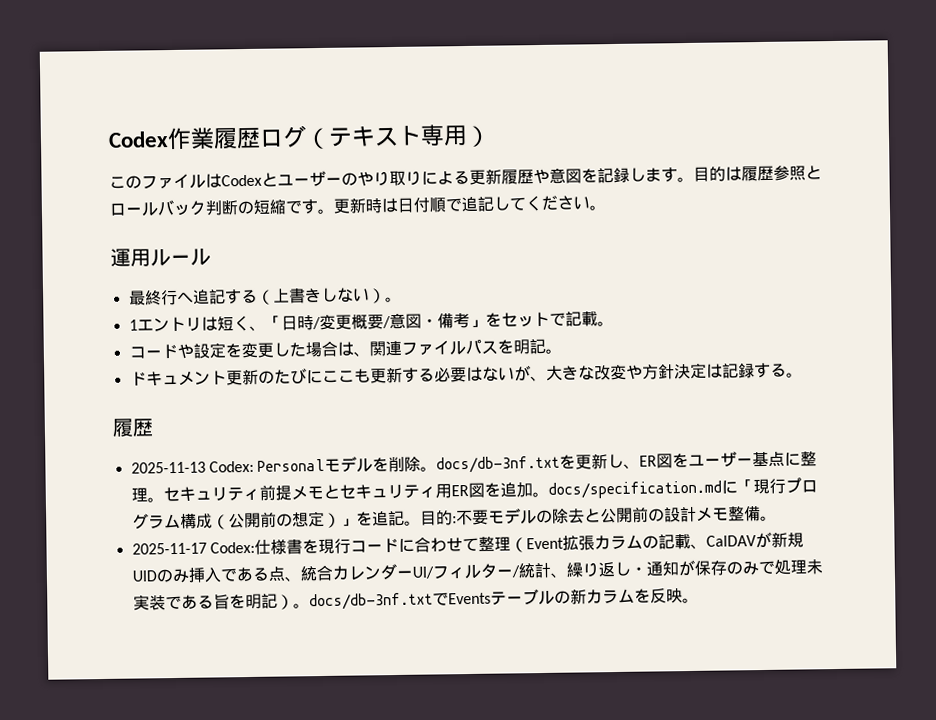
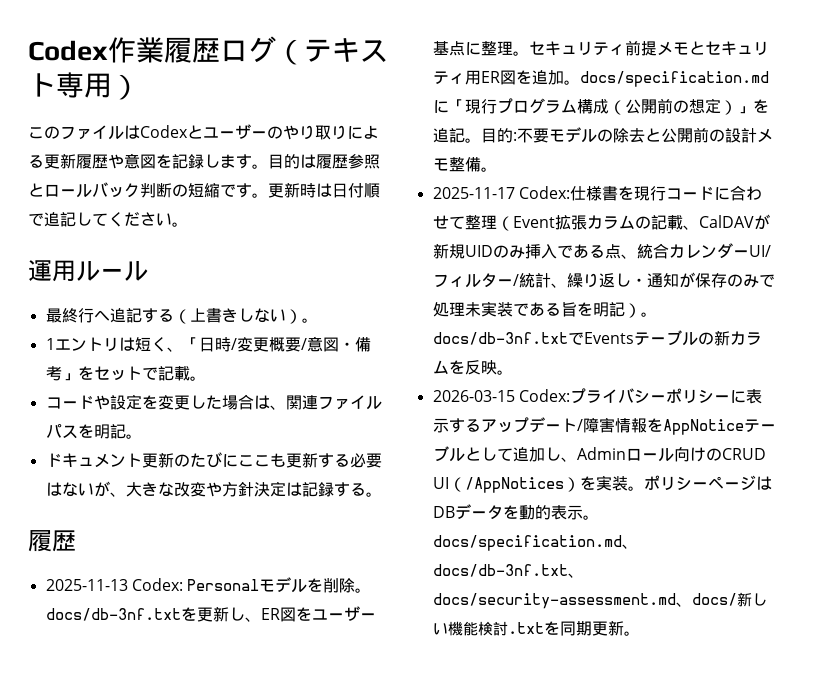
(699, 600) none -> [432,388,762,404] [432,417,776,435] [432,446,766,462] [432,475,772,493] [432,504,599,520] [432,535,638,551] [432,564,584,578] [432,592,767,609] [432,620,640,636] // 2026-03-15 Codex:プライバシーポリシーに表示するアップデート/障害情報をAppNoticeテーブルとして追加し、Adminロール向けのCRUD UI（/AppNotices）を実装。ポリシーページはDBデータを動的表示。docs/specification.md、docs/db-3nf.txt、docs/security-assessment.md、docs/新しい機能検討.txtを同期更新。

